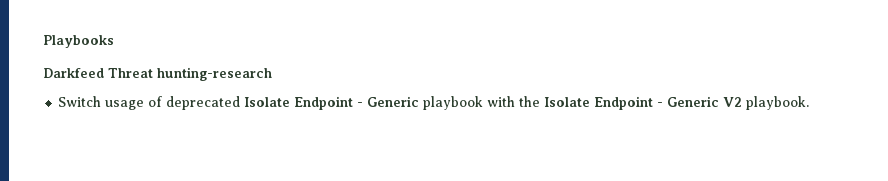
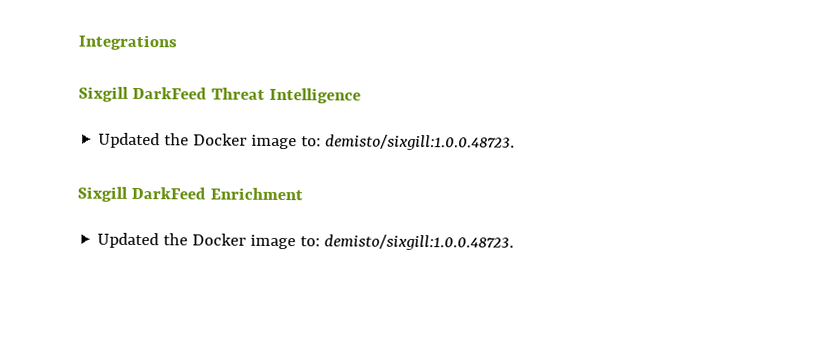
[43,35,114,48] [43,67,272,81] [58,96,810,110] Playbooks // Darkfeed Threat hunting-research // Switch usage of deprecated Isolate Endpoint - Generic playbook with the Isolate Endpoint - Generic V2 playbook. -> [78,34,177,51] [78,86,361,104] [98,132,516,151] [77,186,303,202] [97,232,515,251] Integrations // Sixgill DarkFeed Threat Intelligence // Updated the Docker image to: demisto/sixgill:1.0.0.48723. // Sixgill DarkFeed Enrichment // Updated the Docker image to: demisto/sixgill:1.0.0.48723.

